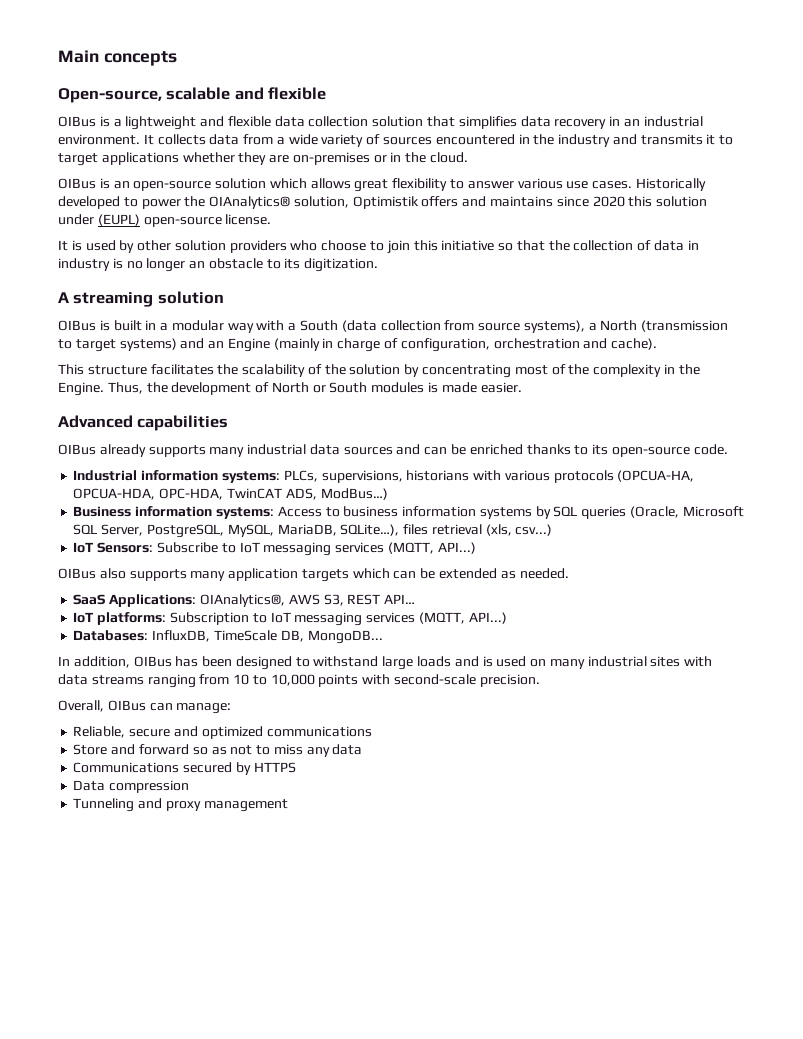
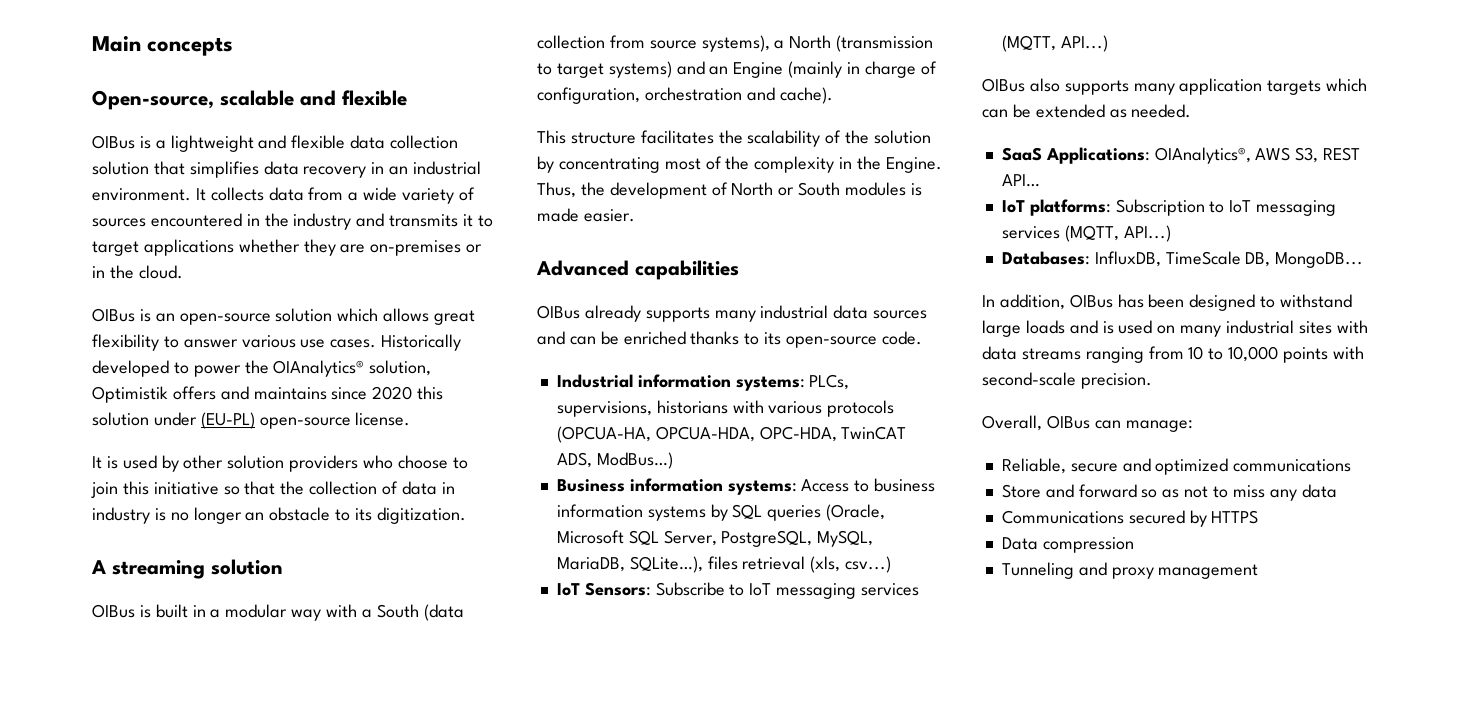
[97,214,140,226] (EUPL) -> [200,412,255,429] (EU-PL)

